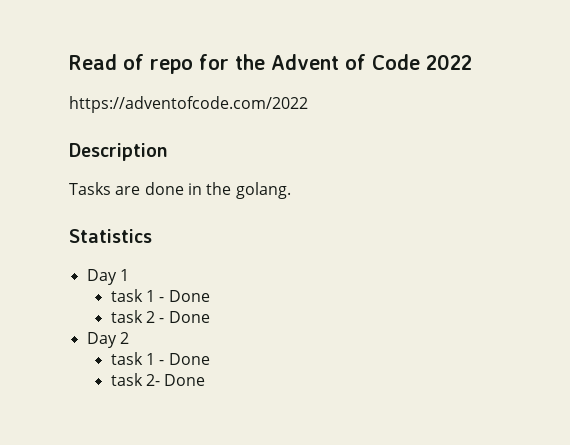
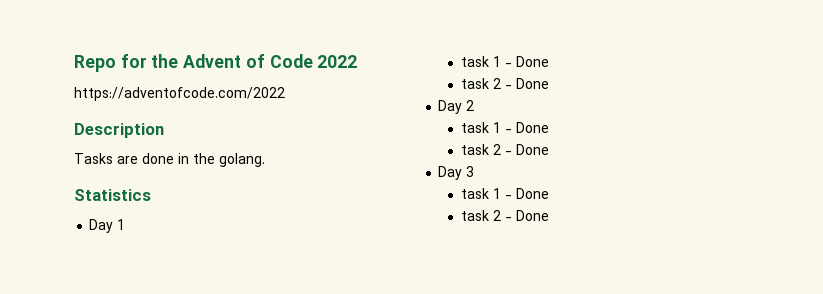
[69,54,193,74] Read of repo -> [74,55,116,72] Repo
[146,374,206,386] 2- Done -> [492,144,549,155] [438,166,475,180] [460,188,549,199] [460,210,549,221] 2 - Done // Day 3 // task 1 - Done // task 2 - Done

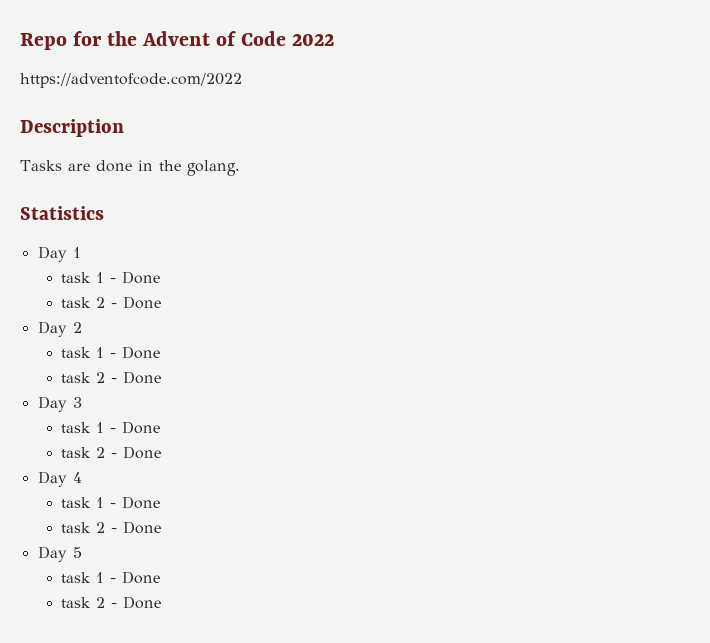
(549, 215) none -> [37,471,82,487] [61,496,161,509] [61,521,162,534] [37,546,82,562] [61,571,161,584] [61,596,162,609] // Day 4 // task 1 - Done // task 2 - Done // Day 5 // task 1 - Done // task 2 - Done

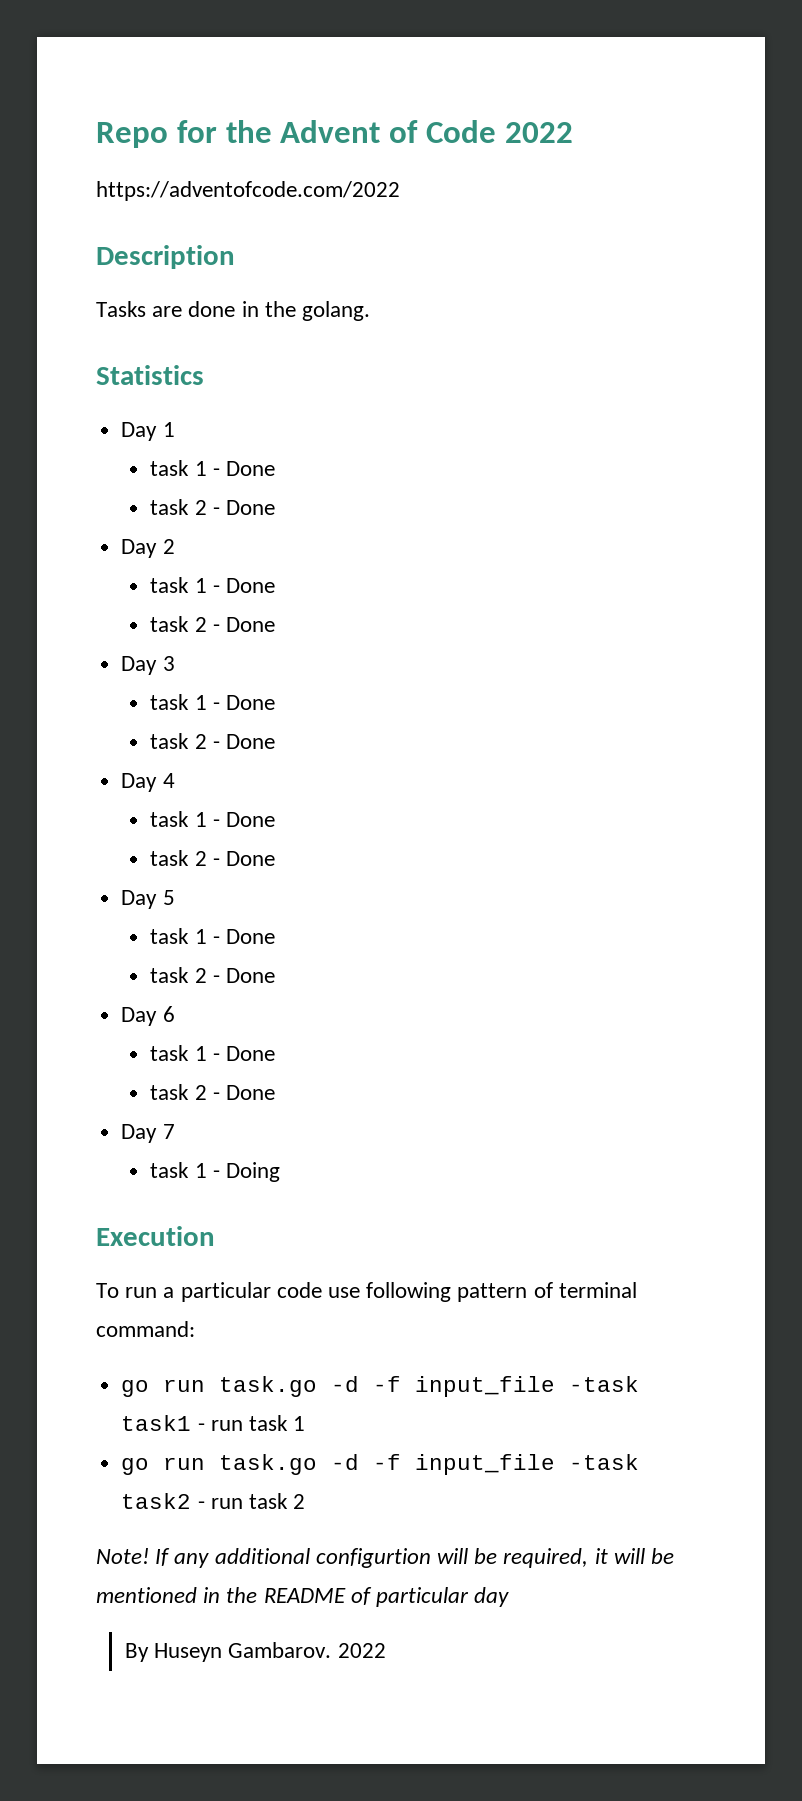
(162, 602) none -> [121,1006,175,1026] [150,1045,275,1061] [150,1084,275,1100] [121,1124,175,1143] [150,1162,280,1182] [96,1226,215,1246] [96,1282,637,1302] [96,1321,195,1337] [121,1376,640,1397] [121,1415,306,1431] [121,1454,640,1475] [121,1493,306,1509] [96,1548,675,1568] [96,1587,510,1607] [125,1642,386,1662] // Day 6 // task 1 - Done // task 2 - Done // Day 7 // task 1 - Doing // Execution // To run a particular code use following pattern of terminal command: // go run task.go -d -f input_file -task task1 - run task 1 // go run task.go -d -f input_file -task task2 - run task 2 // Note! If any additional configurtion will be required, it will be mentioned in the README of particular day // By Huseyn Gambarov. 2022

